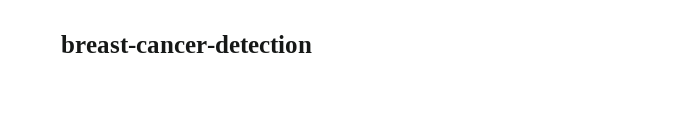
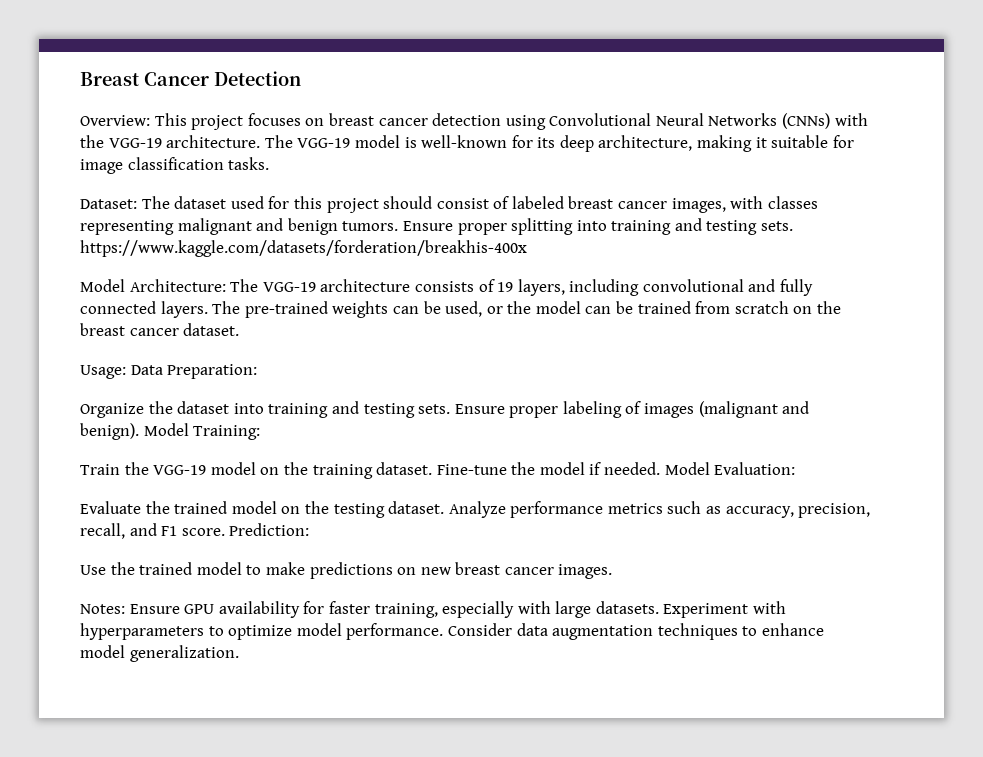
[61,35,312,53] breast-cancer-detection -> [80,71,301,86] [80,113,868,130] [80,135,854,152] [80,157,270,174] [80,196,818,213] [80,218,794,235] [80,240,527,257] [80,279,814,296] [80,301,842,318] [80,323,240,336] [80,364,258,379] [80,401,810,418] [80,423,261,440] [80,462,796,479] [80,501,871,518] [80,523,310,539] [80,562,613,579] [80,601,787,618] [80,623,824,640] [80,645,239,662] Breast Cancer Detection // Overview: This project focuses on breast cancer detection using Convolutional Neural Networks (CNNs) with the VGG-19 architecture. The VGG-19 model is well-known for its deep architecture, making it suitable for image classification tasks. // Dataset: The dataset used for this project should consist of labeled breast cancer images, with classes representing malignant and benign tumors. Ensure proper splitting into training and testing sets. https://www.kaggle.com/datasets/forderation/breakhis-400x // Model Architecture: The VGG-19 architecture consists of 19 layers, including convolutional and fully connected layers. The pre-trained weights can be used, or the model can be trained from scratch on the breast cancer dataset. // Usage: Data Preparation: // Organize the dataset into training and testing sets. Ensure proper labeling of images (malignant and benign). Model Training: // Train the VGG-19 model on the training dataset. Fine-tune the model if needed. Model Evaluation: // Evaluate the trained model on the testing dataset. Analyze performance metrics such as accuracy, precision, recall, and F1 score. Prediction: // Use the trained model to make predictions on new breast cancer images. // Notes: Ensure GPU availability for faster training, especially with large datasets. Experiment with hyperparameters to optimize model performance. Consider data augmentation techniques to enhance model generalization.

